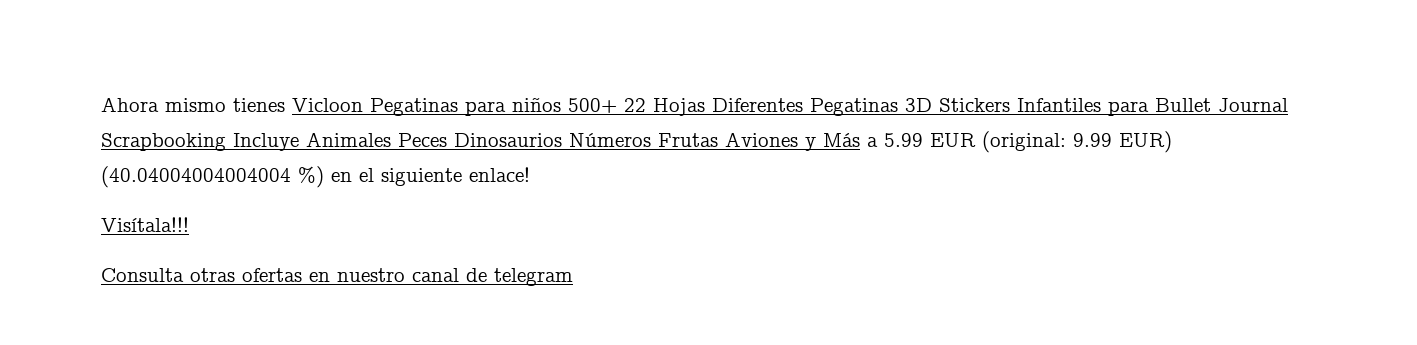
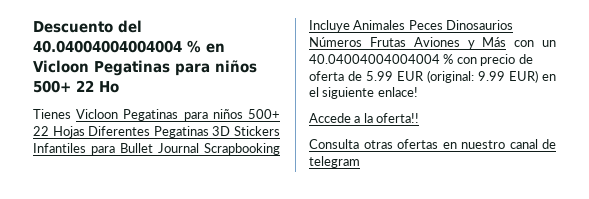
[101,97,285,112] Ahora mismo tienes -> [33,20,142,33] [33,40,225,53] [33,60,257,76] [33,80,119,93] [33,109,71,119] Descuento del 40.04004004004004 % en Vicloon Pegatinas para niños 500+ 22 Ho // Tienes
[867,137,878,147] a -> [514,40,556,47] [309,54,533,66] [309,71,362,81] con un 40.04004004004004 % con precio de oferta de
[101,166,324,188] (40.04004004004004 %) -> (538, 76) none
[101,217,189,232] Visítala!!! -> [309,113,420,123] Accede a la oferta!!

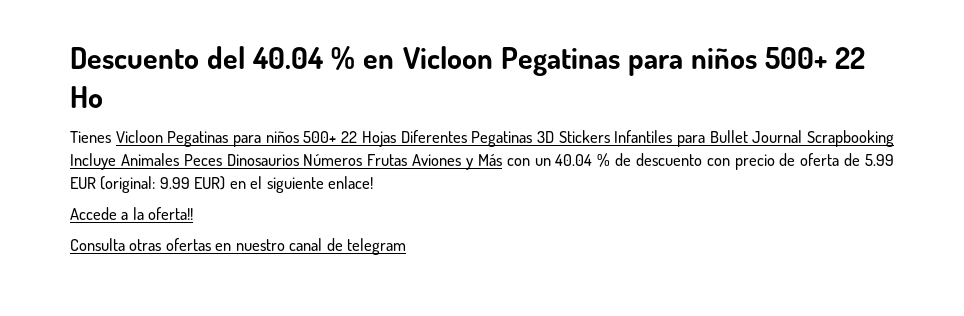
[33,40,182,53] 40.04004004004004 -> [252,47,325,69] 40.04
[309,54,454,64] 40.04004004004004 % -> [555,153,702,167] 40.04 % de descuento

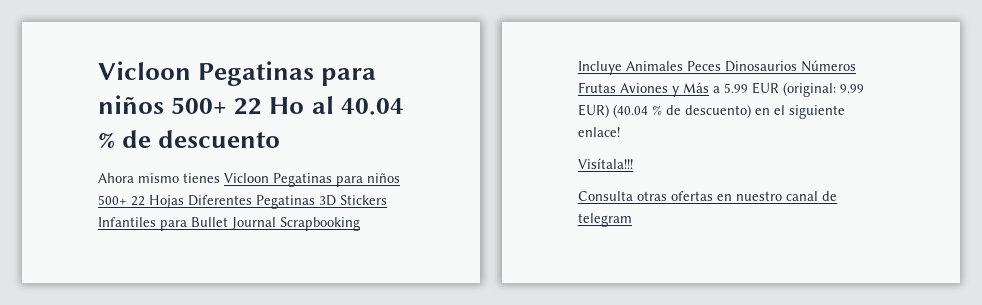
[70,46,395,70] Descuento del 40.04 % en -> (98, 70) none
[70,131,111,143] // Tienes -> [311,96,404,115] [98,130,281,149] [98,173,220,183] al 40.04 % de descuento // Ahora mismo tienes
[506,153,861,170] con un 40.04 % de descuento con precio de oferta de -> [713,86,720,93] a
(226, 183) none -> [613,104,751,118] (40.04 % de descuento)
[70,207,194,220] Accede a la oferta!! -> [578,158,633,169] Visítala!!!

